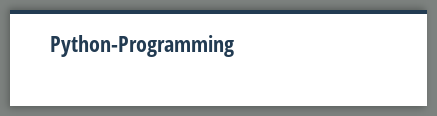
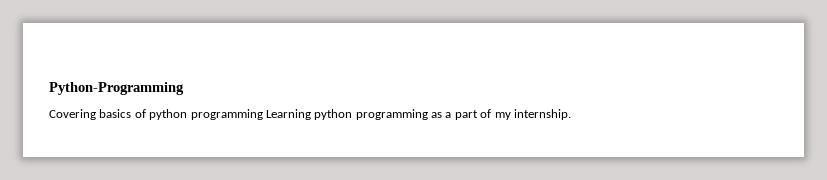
(234, 46) none -> [49,109,571,120] // Covering basics of python programming Learning python programming as a part of my internship.

